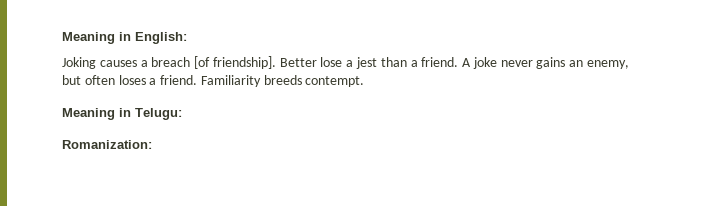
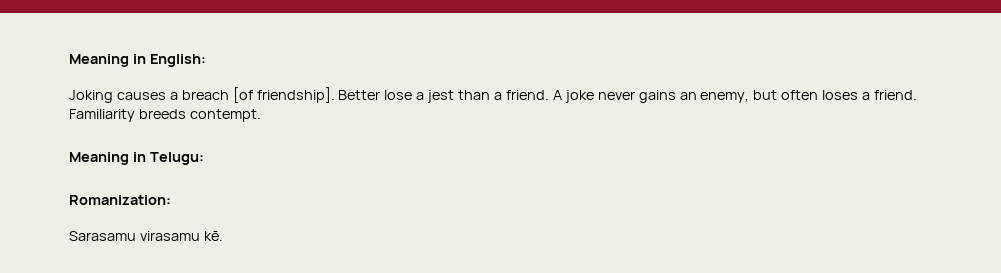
(152, 144) none -> [69,231,223,241] // Sarasamu virasamu kē.

